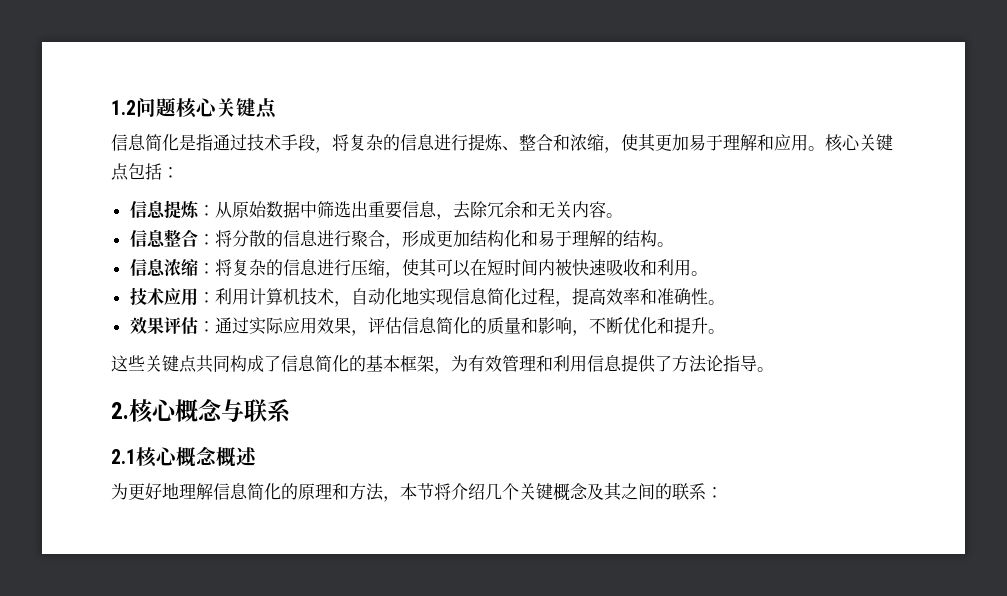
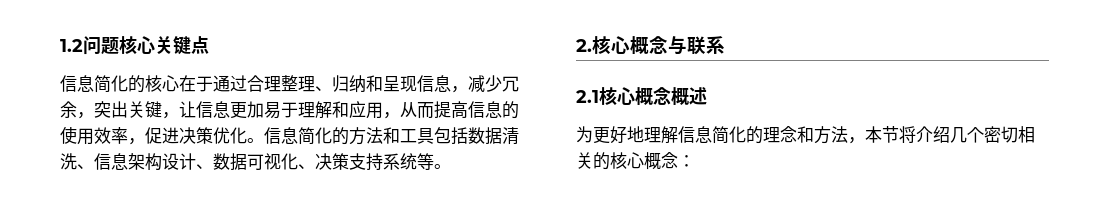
[179,133,656,153] 是指通过技术手段，将复杂的信息进行提炼、整合和浓缩，使其 -> [128,75,519,93] [60,101,230,119] 的核心在于通过合理整理、归纳和呈现信息，减少冗余，突出关键，让信息
[808,134,893,152] [111,163,179,181] [129,200,623,220] [129,229,674,249] [129,258,708,278] [129,287,725,307] [129,317,725,336] [111,355,757,374] 。核心关键点包括： // 信息提炼：从原始数据中筛选出重要信息，去除冗余和无关内容。 // 信息整合：将分散的信息进行聚合，形成更加结构化和易于理解的结构。 // 信息浓缩：将复杂的信息进行压缩，使其可以在短时间内被快速吸收和利用。 // 技术应用：利用计算机技术，自动化地实现信息简化过程，提高效率和准确性。 // 效果评估：通过实际应用效果，评估信息简化的质量和影响，不断优化和提升。 // 这些关键点共同构成了信息简化的基本框架，为有效管理和利用信息提供了方法论指导 -> [383,101,519,119] [60,126,519,145] [60,153,434,171] ，从而提高信息的使用效率，促进决策优化。信息简化的方法和工具包括数据清洗、信息架构设计、数据可视化、决策支持系统等
[298,483,332,500] 原理 -> [763,126,797,143] 理念
[519,482,706,501] 关键概念及其之间的联系 -> [984,126,1035,143] [576,152,678,170] 密切相关的核心概念

